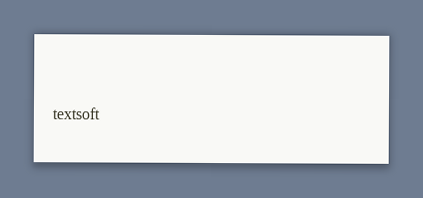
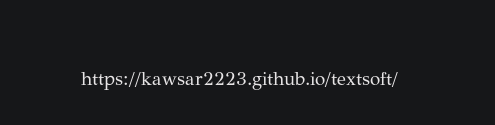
[52,107,100,120] textsoft -> [81,72,398,90] https://kawsar2223.github.io/textsoft/

